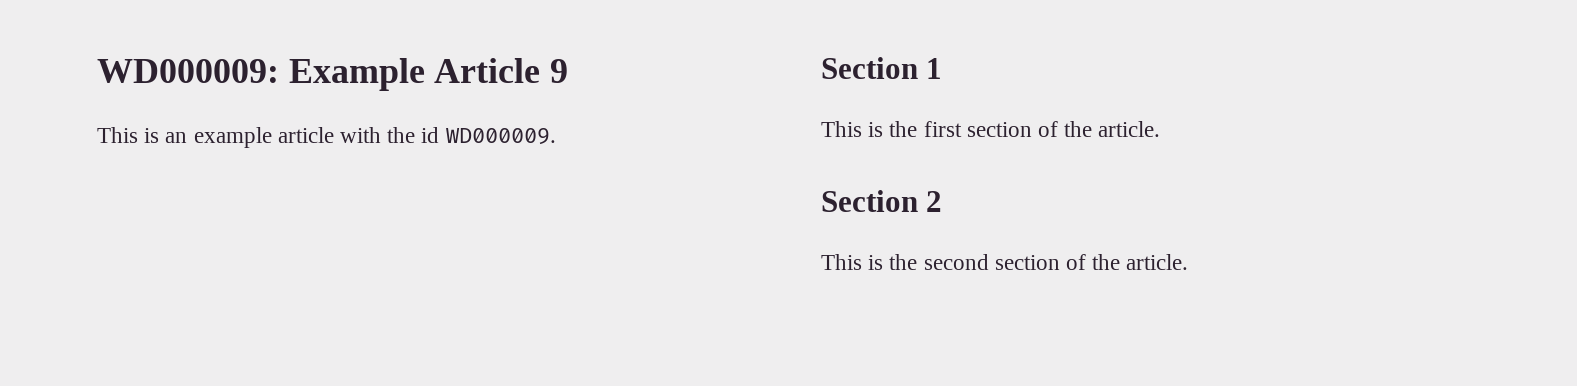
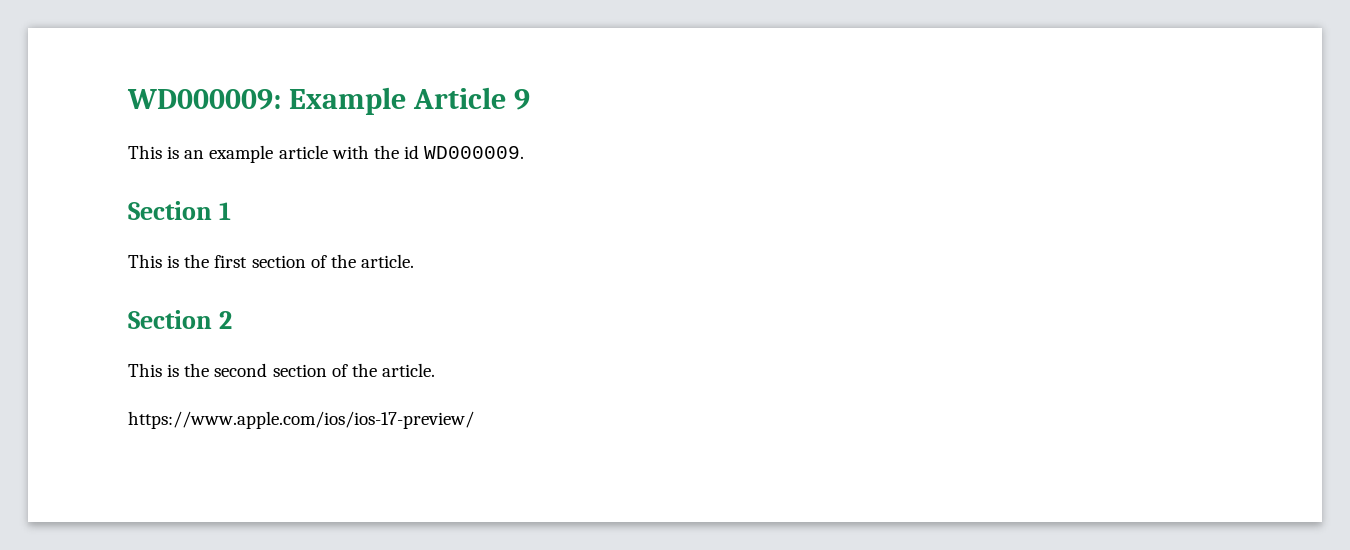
(1189, 262) none -> [128,411,474,429] // https://www.apple.com/ios/ios-17-preview/

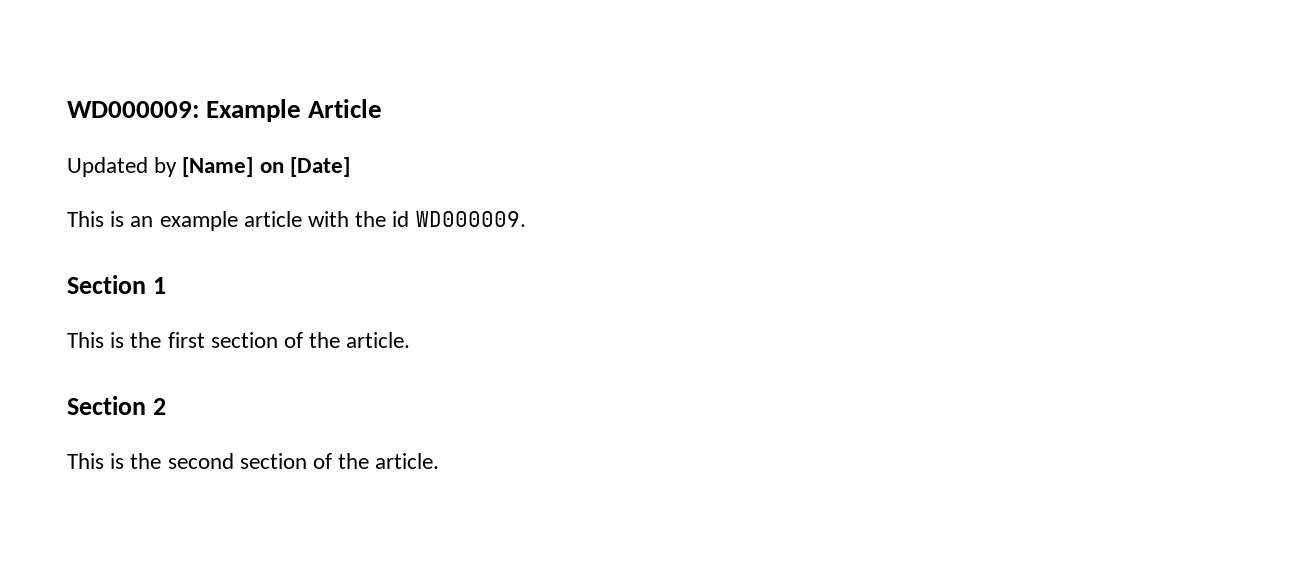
[513,89,530,110] 9 -> [67,157,350,177] // Updated by [Name] on [Date]
[128,411,474,429] // https://www.apple.com/ios/ios-17-preview/ -> (440, 461) none

